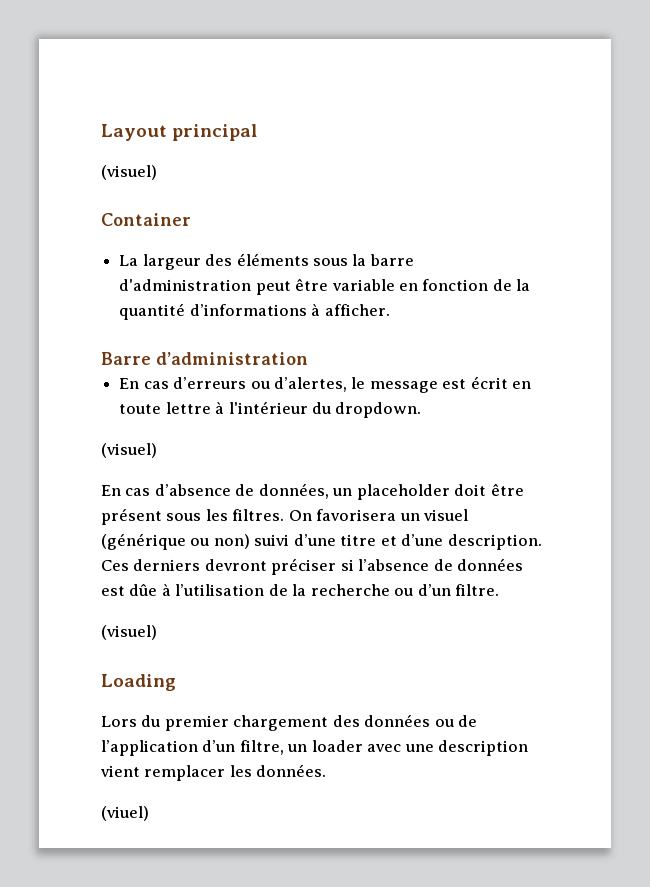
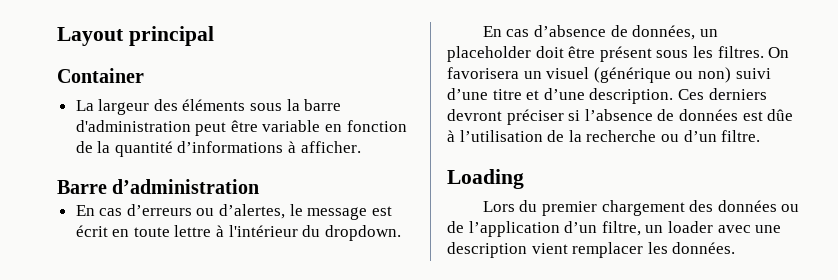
[101,165,157,180] // (visuel) -> (214, 36) none
[101,443,157,458] // (visuel) -> (401, 233) none
[101,625,157,640] // (visuel) -> (761, 136) none
[101,806,149,821] // (viuel) -> (736, 248) none

